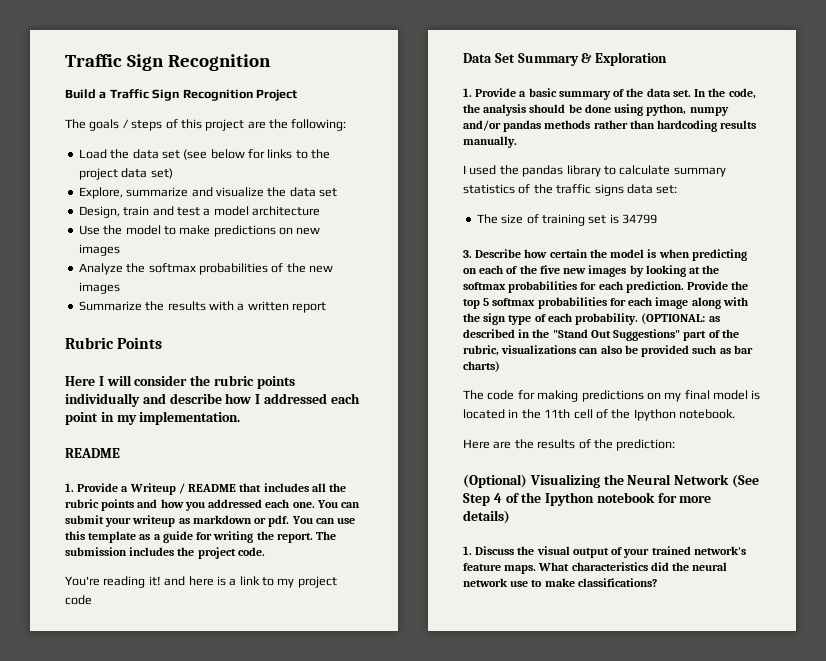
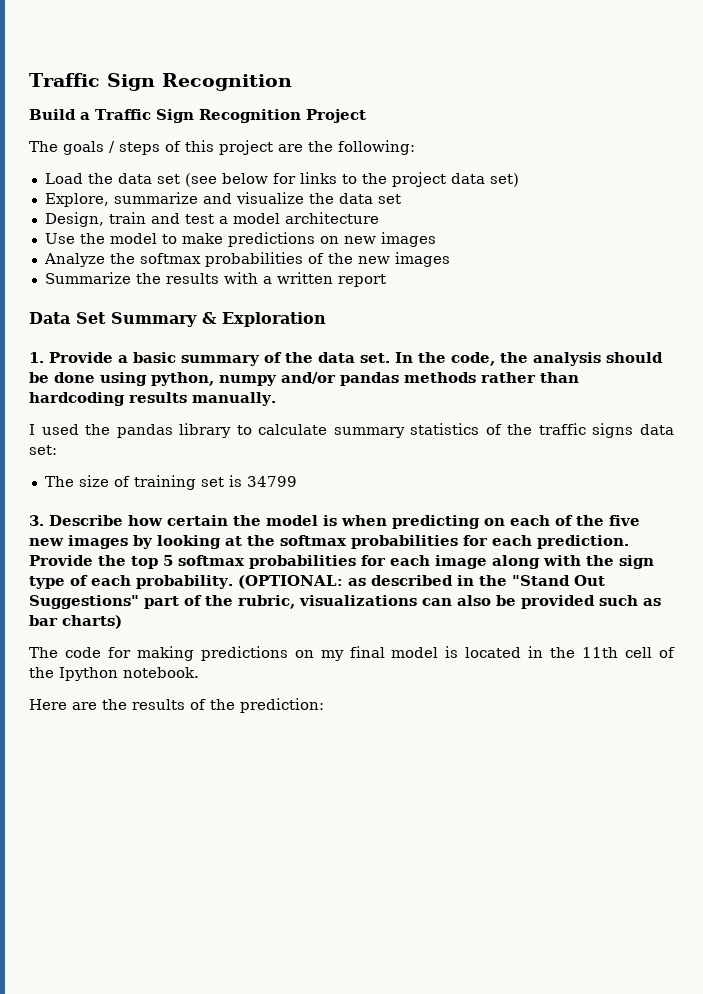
[65,337,163,349] [65,375,295,389] [65,393,360,407] [65,411,241,425] [65,448,120,458] [65,483,347,495] [65,499,361,511] [65,515,356,527] [65,531,337,543] [65,547,265,559] [65,576,337,588] [65,595,92,605] // Rubric Points // Here I will consider the rubric points individually and describe how I addressed each point in my implementation. // README // 1. Provide a Writeup / README that includes all the rubric points and how you addressed each one. You can submit your writeup as markdown or pdf. You can use this template as a guide for writing the report. The submission includes the project code. // You're reading it! and here is a link to my project code -> (386, 280) none
[463,474,759,488] [463,492,712,506] [463,510,510,524] [463,546,746,558] [463,562,728,574] [463,578,657,587] // (Optional) Visualizing the Neural Network (See Step 4 of the Ipython notebook for more details) // 1. Discuss the visual output of your trained network's feature maps. What characteristics did the neural network use to make classifications? -> (324, 705) none

